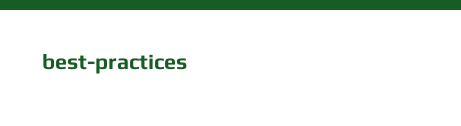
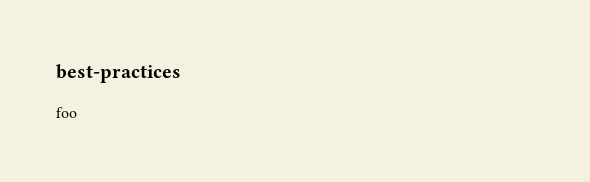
(187, 63) none -> [56,107,77,118] // foo

